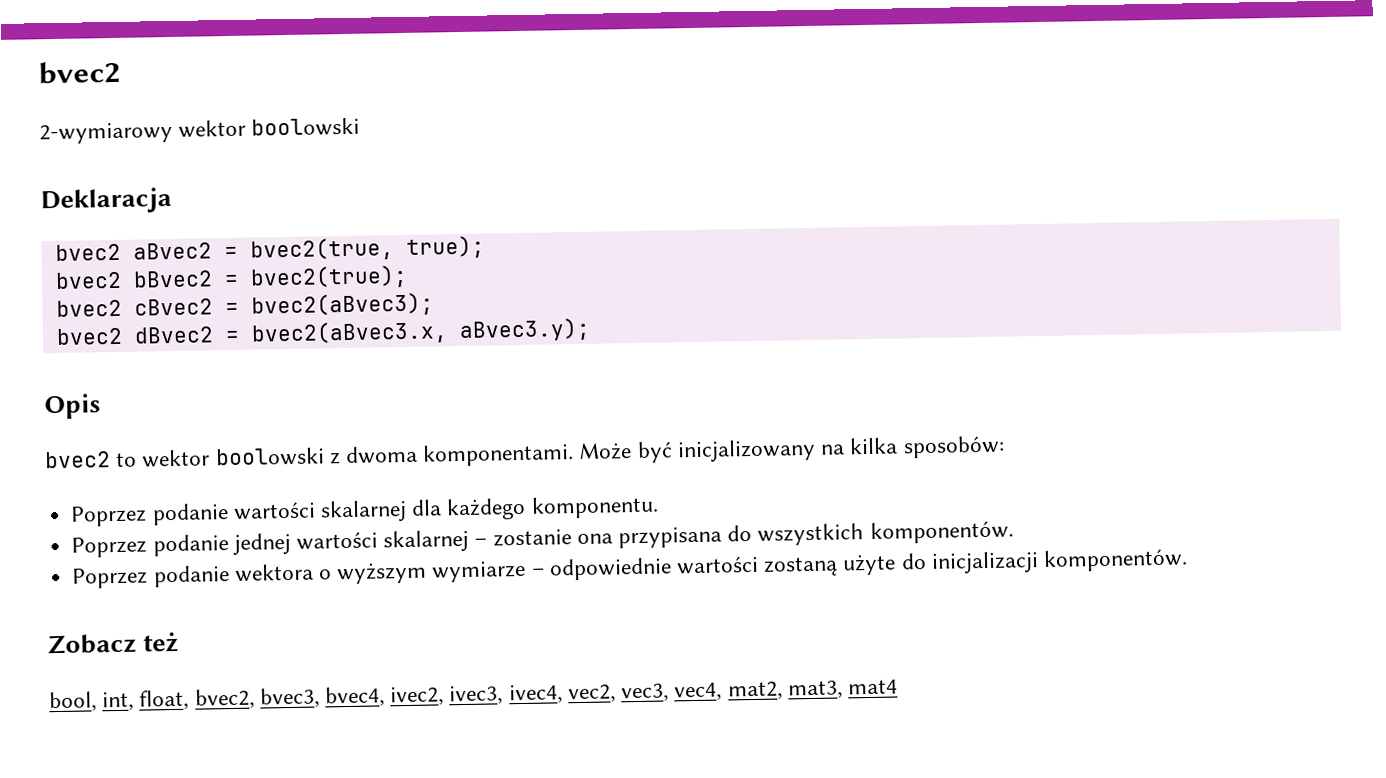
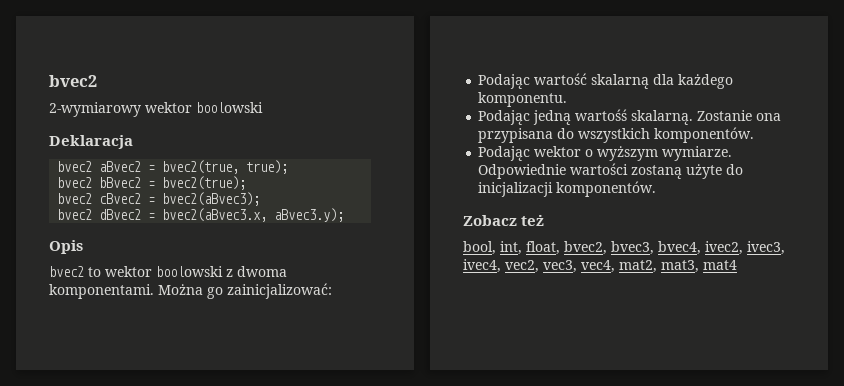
[578,435,1005,463] [70,495,659,527] [71,529,572,558] Może być inicjalizowany na kilka sposobów: // Poprzez podanie wartości skalarnej dla każdego komponentu. // Poprzez podanie jednej wartości skalarnej – zostanie -> [158,283,332,299] [478,73,734,89] [478,92,568,107] [478,109,753,125] Można go zainicjalizować: // Podając wartość skalarną dla każdego komponentu. // Podając jedną wartośś skalarną. Zostanie
[72,557,672,589] Poprzez podanie wektora o wyższym wymiarze – odpowiednie -> [478,146,733,161] [478,164,567,179] Podając wektor o wyższym wymiarze. Odpowiednie

